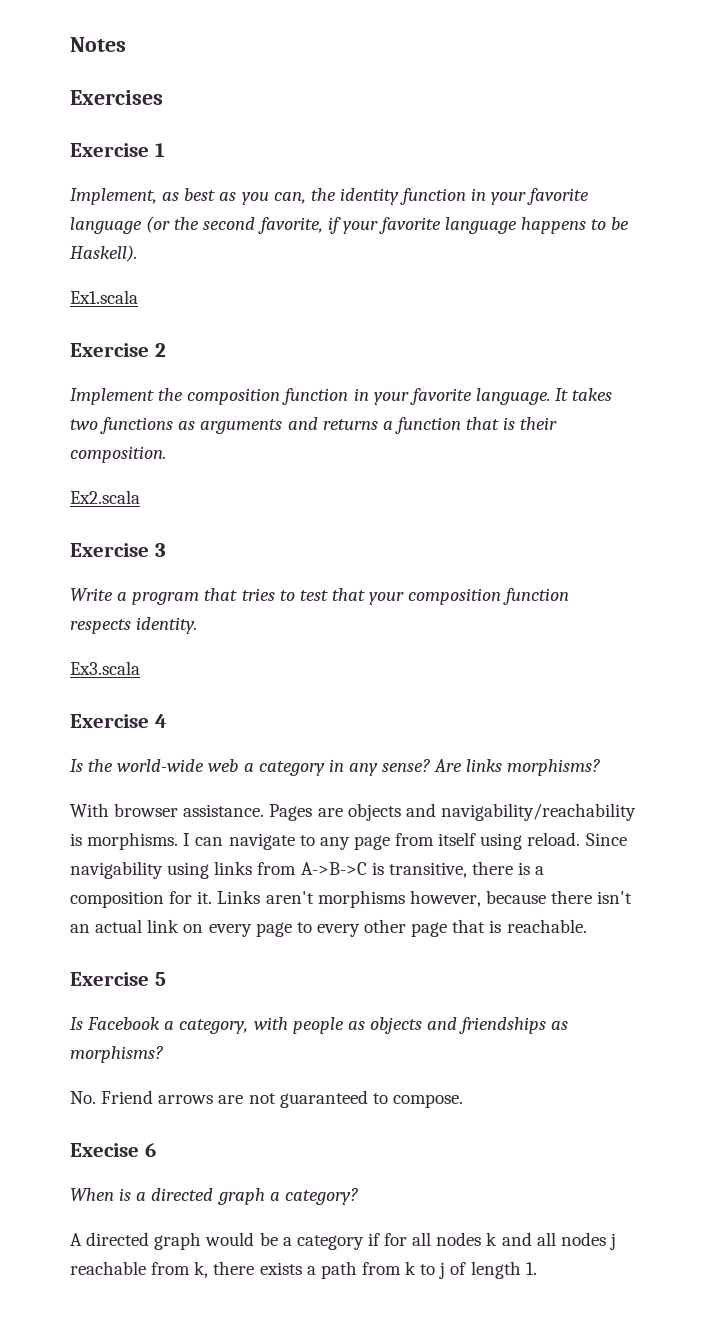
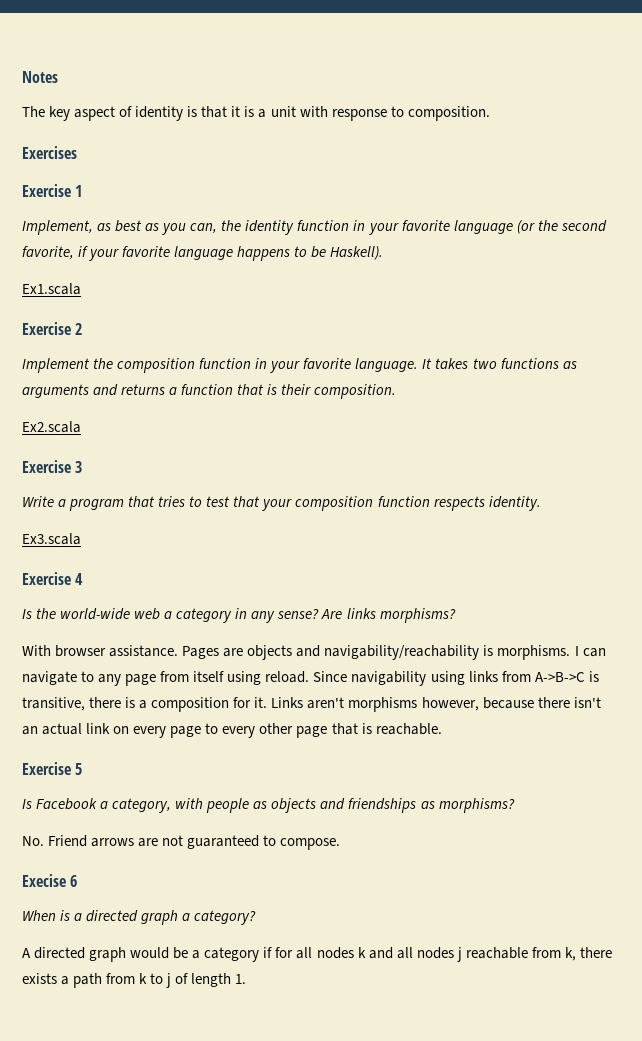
(126, 44) none -> [22,106,490,121] // The key aspect of identity is that it is a unit with response to composition.

